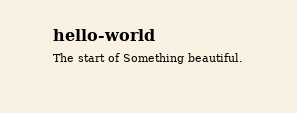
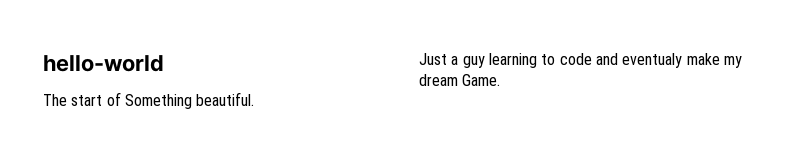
(243, 57) none -> [419,53,742,68] [419,74,501,86] // Just a guy learning to code and eventualy make my dream Game.

